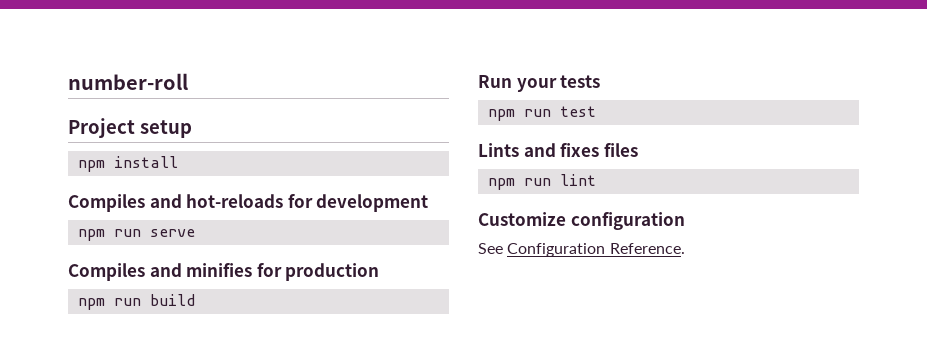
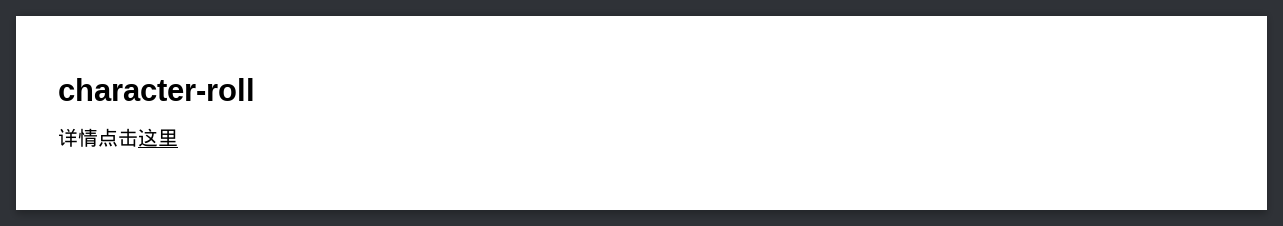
[68,73,188,90] [68,118,192,138] [77,156,178,172] [68,194,429,212] [77,229,195,241] [68,263,380,281] [77,294,195,310] [478,75,601,92] [487,106,596,121] [478,143,638,157] [487,174,596,190] [478,212,685,230] [478,243,685,257] number-roll // Project setup // npm install // Compiles and hot-reloads for development // npm run serve // Compiles and minifies for production // npm run build // Run your tests // npm run test // Lints and fixes files // npm run lint // Customize configuration // See Configuration Reference. -> [58,78,255,101] [58,128,178,147] character-roll // 详情点击这里

